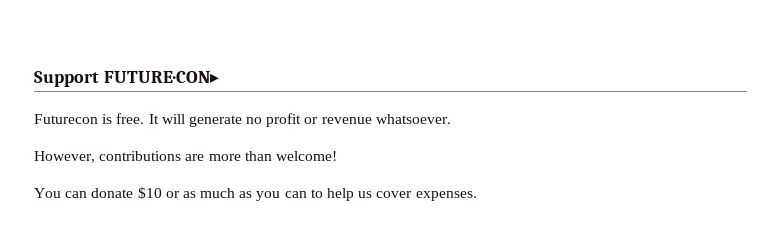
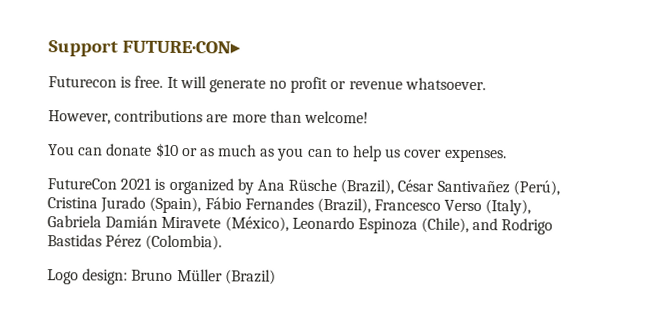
(477, 196) none -> [47,177,560,196] [47,196,532,216] [47,215,554,235] [47,234,223,251] [47,268,276,285] // FutureCon 2021 is organized by Ana Rüsche (Brazil), César Santivañez (Perú), Cristina Jurado (Spain), Fábio Fernandes (Brazil), Francesco Verso (Italy), Gabriela Damián Miravete (México), Leonardo Espinoza (Chile), and Rodrigo Bastidas Pérez (Colombia). // Logo design: Bruno Müller (Brazil)

